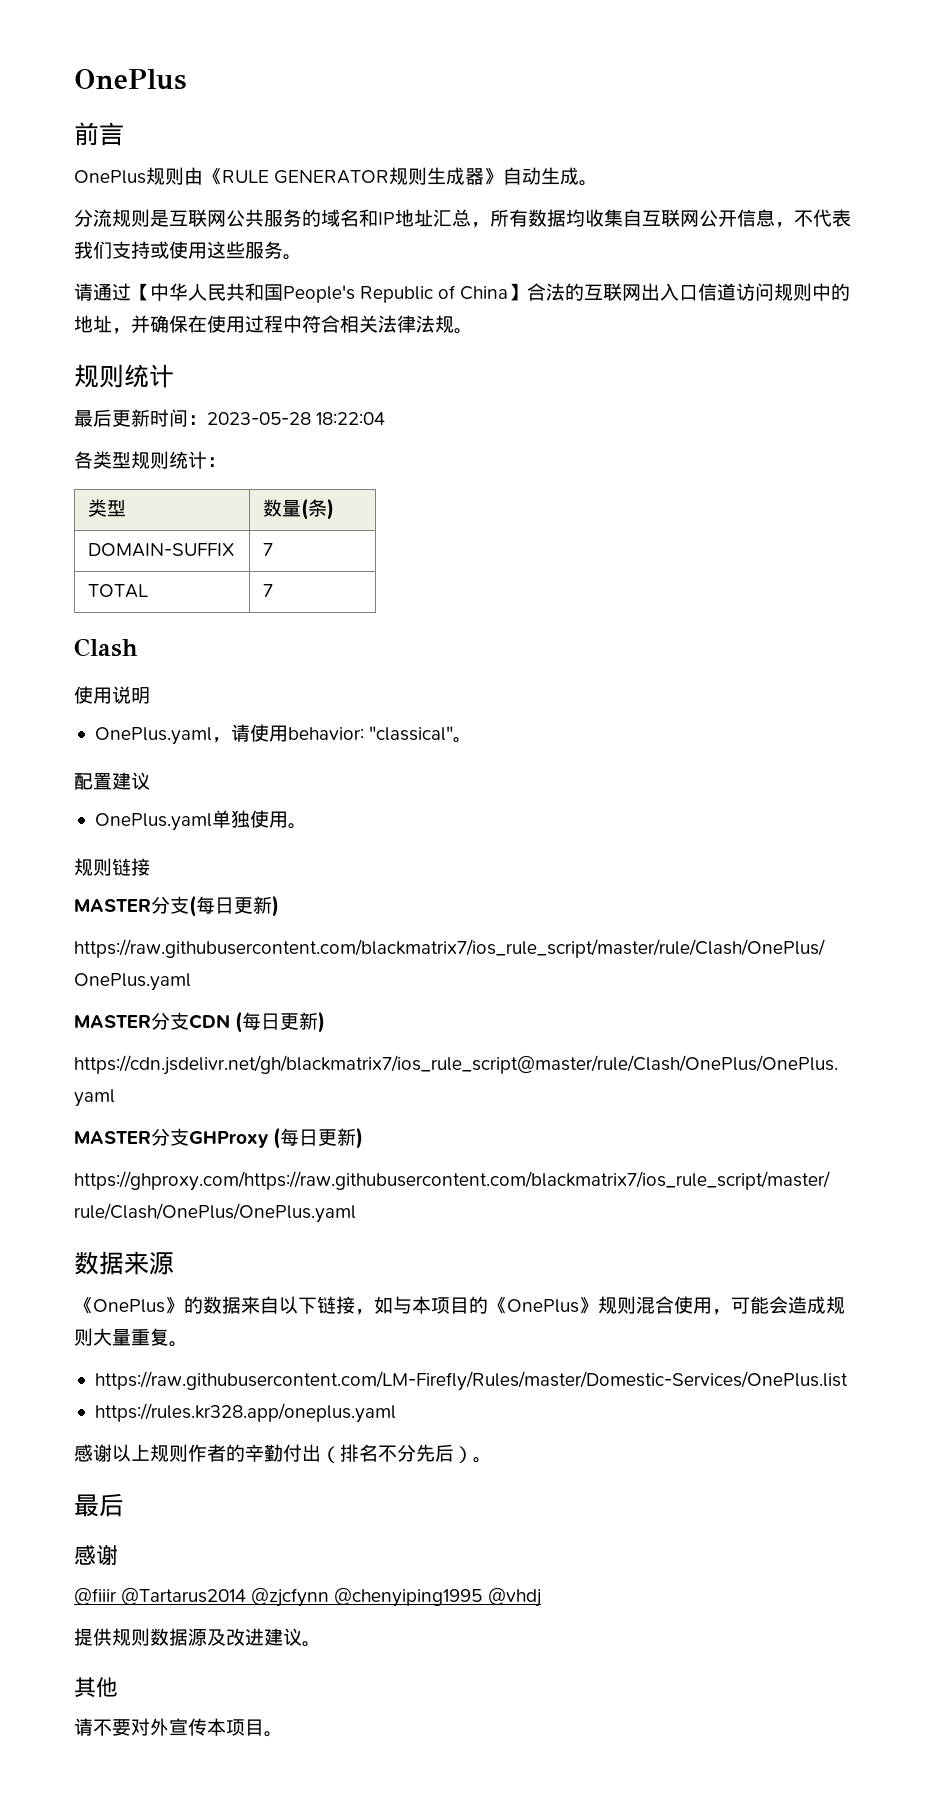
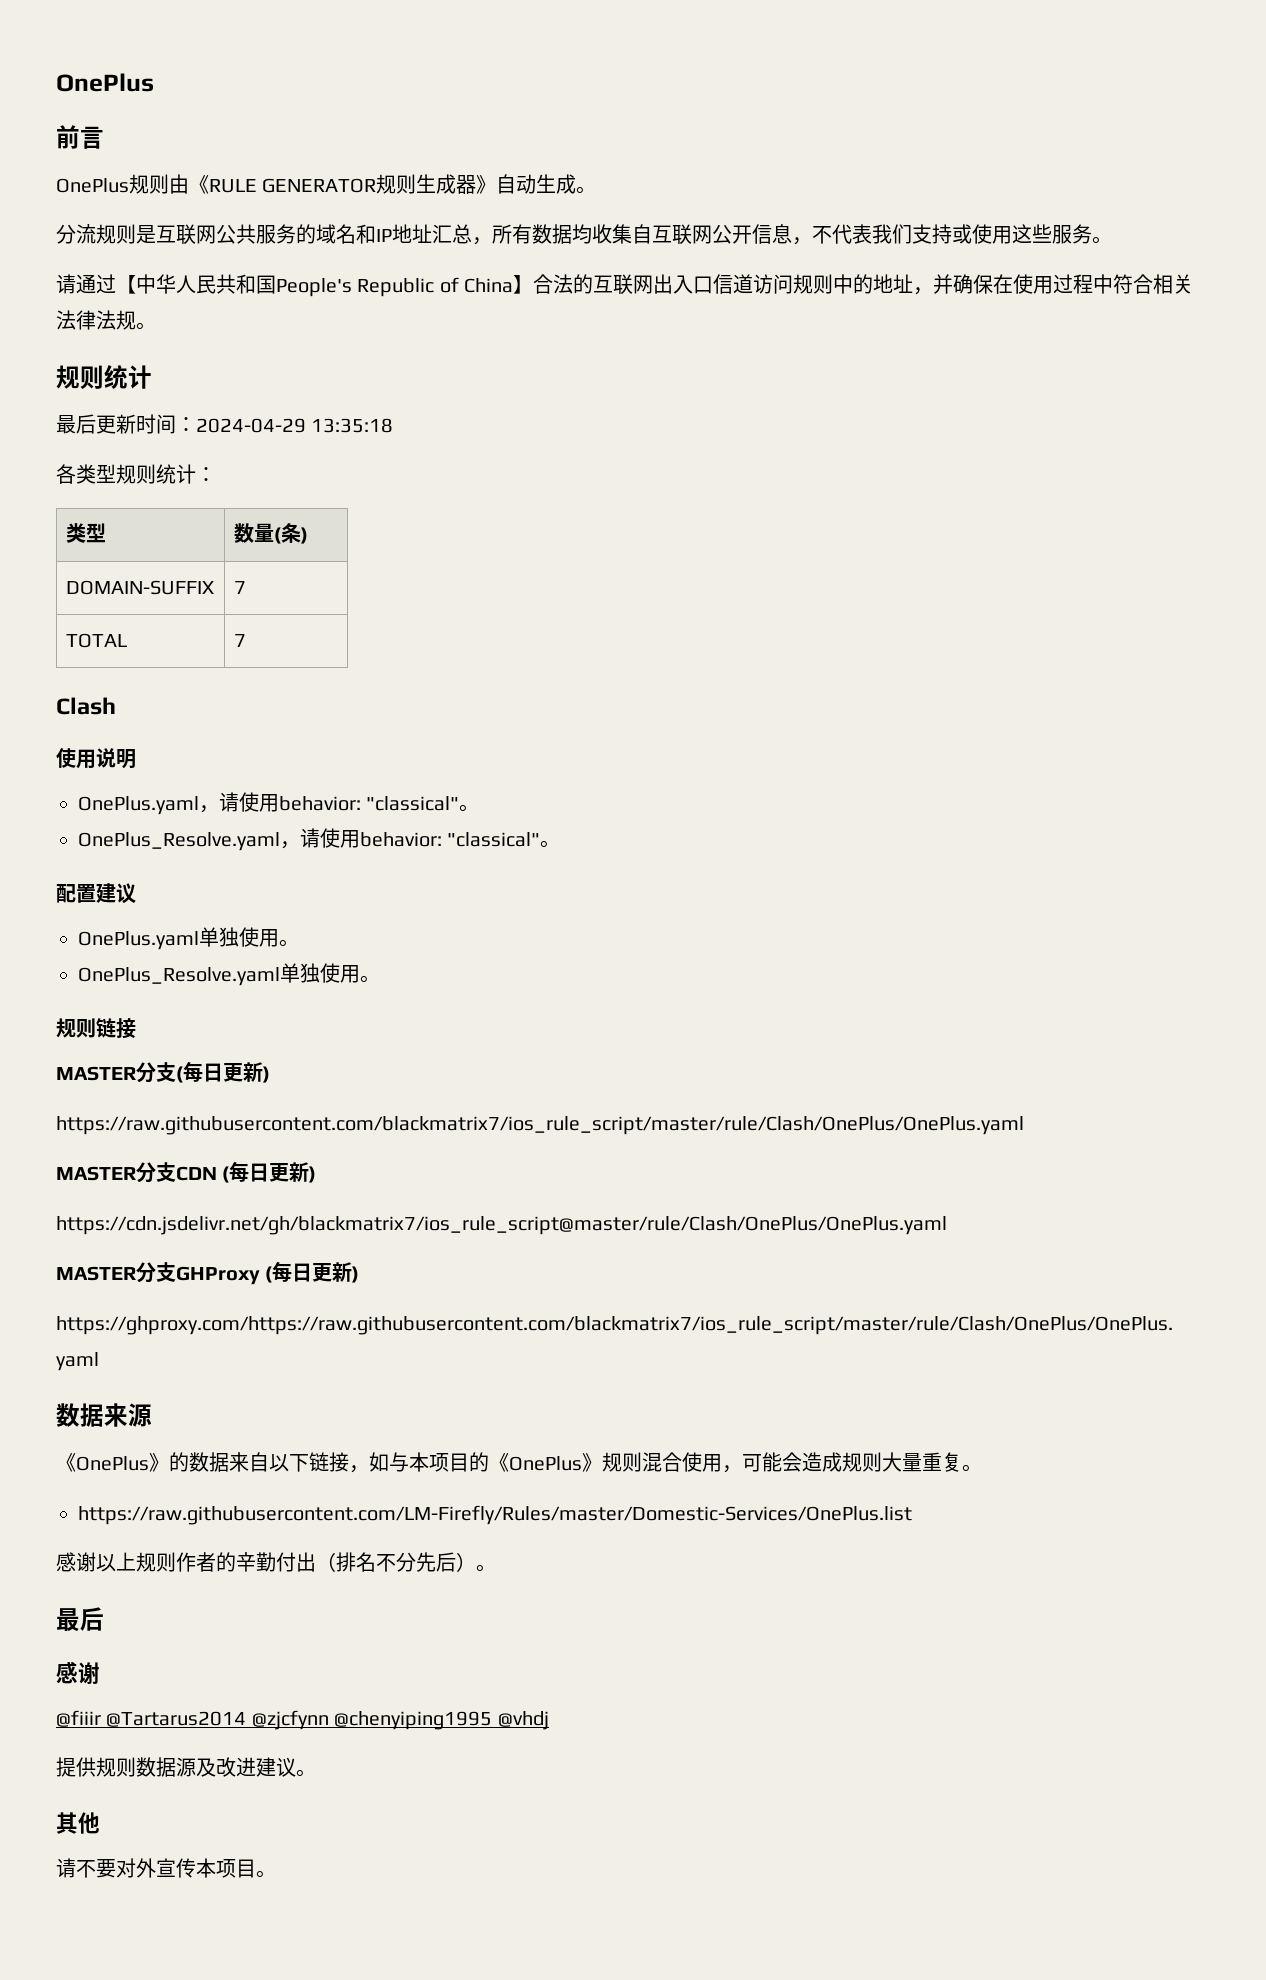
[207,412,386,425] 2023-05-28 18:22:04 -> [196,418,394,433] 2024-04-29 13:35:18
(473, 740) none -> [78,828,561,851] // OnePlus_Resolve.yaml，请使用behavior: "classical"。
(307, 826) none -> [78,963,380,986] // OnePlus_Resolve.yaml单独使用。
[94,1403,396,1423] // https://rules.kr328.app/oneplus.yaml -> (912, 1515) none

